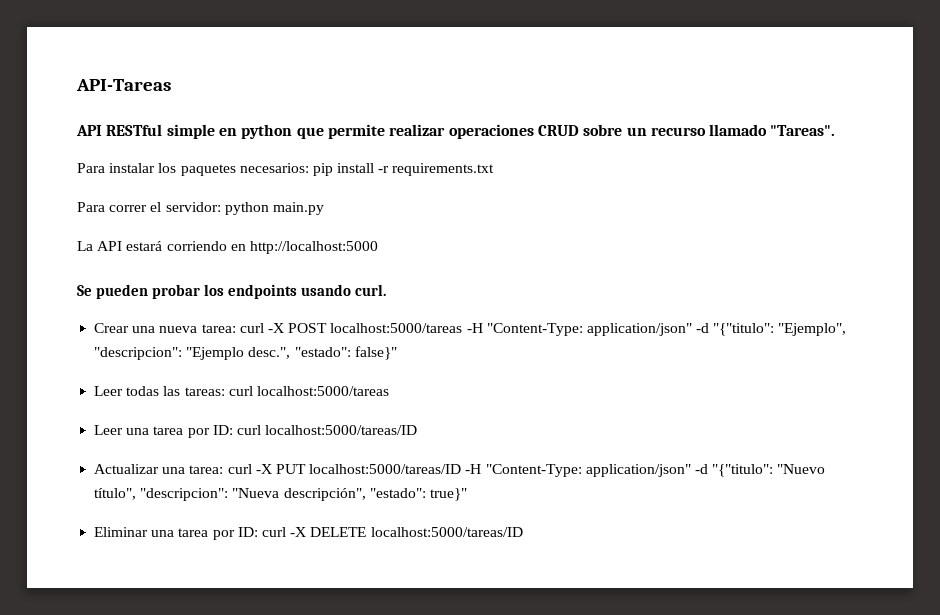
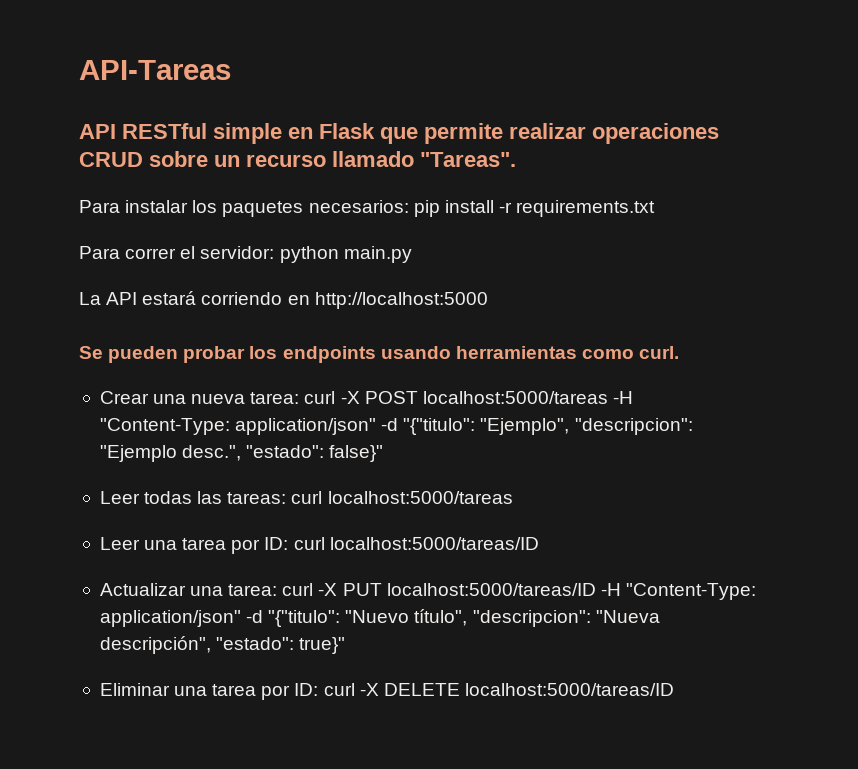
[241,124,293,139] python -> [319,123,375,139] Flask
(352, 290) none -> [455,346,634,359] herramientas como

